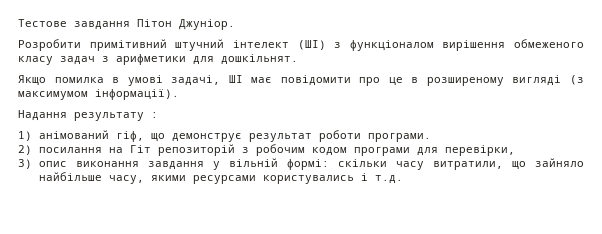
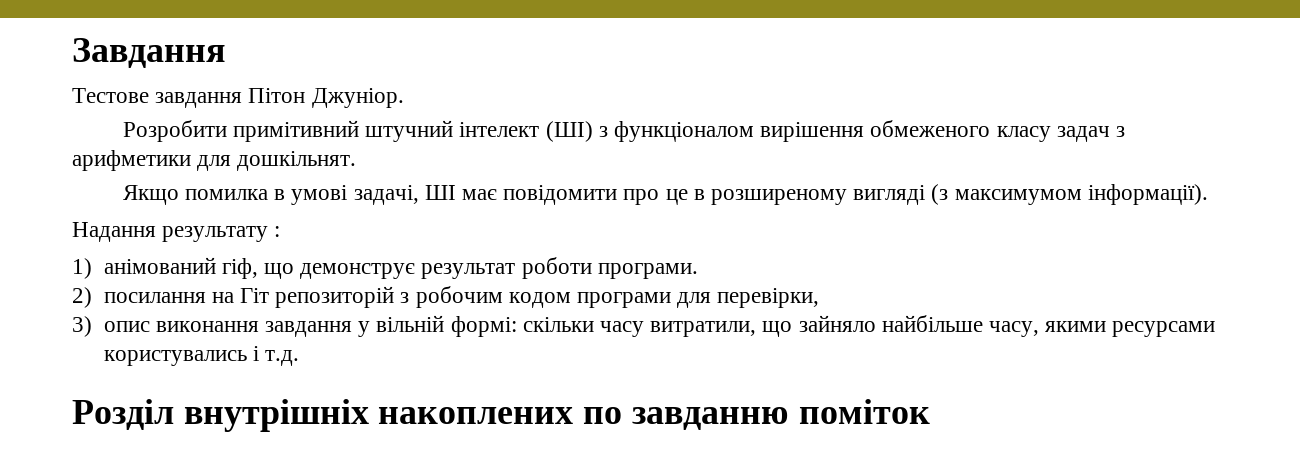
(18, 23) none -> [72,38,225,68] Завдання //
(403, 179) none -> [72,399,930,432] // Розділ внутрішніх накоплених по завданню поміток

